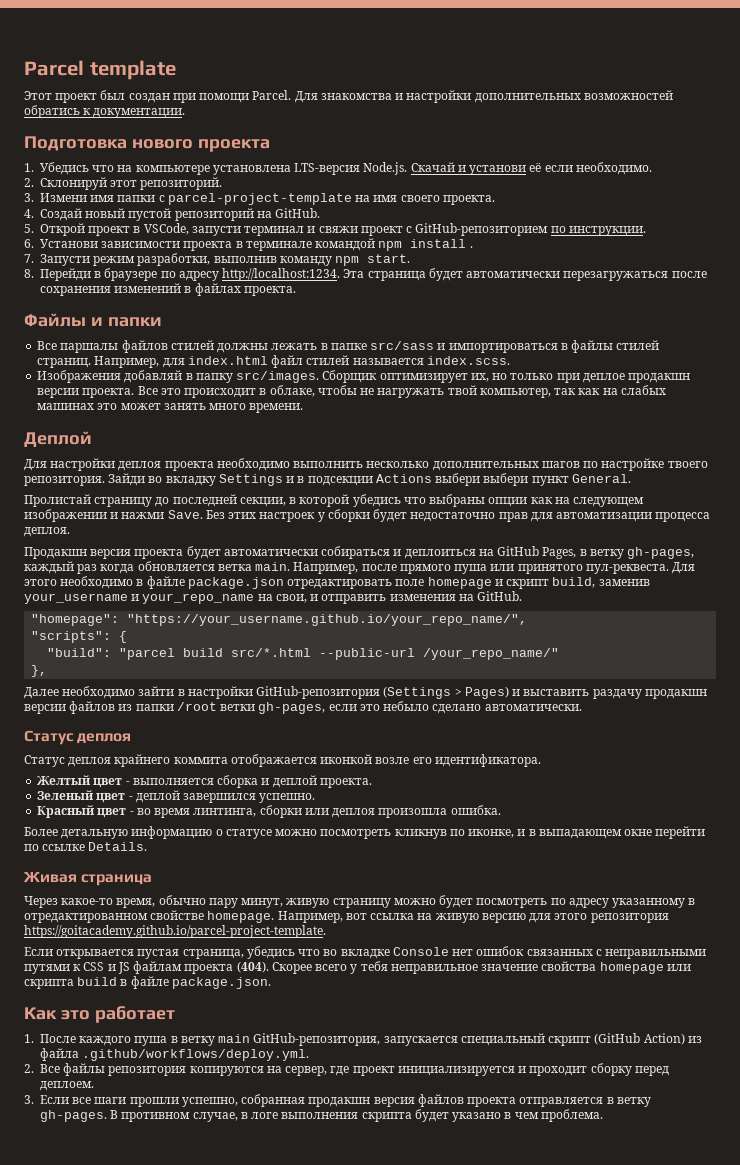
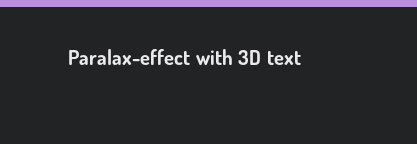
[24,60,176,80] [24,90,673,103] [24,105,186,118] [24,136,270,152] [24,162,652,175] [24,177,223,190] [24,193,495,205] [24,208,321,221] [24,223,646,236] [24,238,473,251] [24,253,411,266] [24,268,707,281] [40,283,296,296] [24,313,162,327] [37,340,660,353] [37,355,510,368] [37,370,691,383] [37,385,666,398] [37,403,304,413] [24,431,92,447] [24,458,708,471] [24,473,631,486] [24,494,645,507] [24,509,711,522] [24,527,70,537] [24,546,695,559] [24,561,696,574] [24,576,650,589] [24,591,523,604] [31,614,528,626] [31,631,128,643] [47,648,560,660] [31,665,48,677] [24,686,707,699] [24,701,582,714] [24,730,132,745] [24,754,541,767] [37,775,372,788] [37,790,316,803] [37,805,501,818] [24,826,706,839] [24,842,148,851] [23,871,153,886] [24,895,696,908] [24,910,669,923] [24,925,326,938] [24,946,707,959] [24,961,691,974] [24,976,271,989] [24,1006,175,1023] [24,1033,702,1046] [40,1048,310,1061] [24,1063,669,1076] [40,1081,94,1091] [24,1094,651,1107] [40,1109,603,1122] Parcel template // Этот проект был создан при помощи Parcel. Для знакомства и настройки дополнительных возможностей обратись к документации. // Подготовка нового проекта // 1. Убедись что на компьютере установлена LTS-версия Node.js. Скачай и установи её если необходимо. // 2. Склонируй этот репозиторий. // 3. Измени имя папки с parcel-project-template на имя своего проекта. // 4. Создай новый пустой репозиторий на GitHub. // 5. Открой проект в VSCode, запусти терминал и свяжи проект с GitHub-репозиторием по инструкции. // 6. Установи зависимости проекта в терминале командой npm install . // 7. Запусти режим разработки, выполнив команду npm start. // 8. Перейди в браузере по адресу http://localhost:1234. Эта страница будет автоматически перезагружаться после сохранения изменений в файлах проекта. // Файлы и папки // Все паршалы файлов стилей должны лежать в папке src/sass и импортироваться в файлы стилей страниц. Например, для index.html файл стилей называется index.scss. // Изображения добавляй в папку src/images. Сборщик оптимизирует их, но только при деплое продакшн версии проекта. Все это происходит в облаке, чтобы не нагружать твой компьютер, так как на слабых машинах это может занять много времени. // Деплой // Для настройки деплоя проекта необходимо выполнить несколько дополнительных шагов по настройке твоего репозитория. Зайди во вкладку Settings и в подсекции Actions выбери выбери пункт General. // Пролистай страницу до последней секции, в которой убедись что выбраны опции как на следующем изображении и нажми Save. Без этих настроек у сборки будет недостаточно прав для автоматизации процесса деплоя. // Продакшн версия проекта будет автоматически собираться и деплоиться на GitHub Pages, в ветку gh-pages, каждый раз когда обновляется ветка main. Например, после прямого пуша или принятого пул-реквеста. Для этого необходимо в файле package.json отредактировать поле homepage и скрипт build, заменив your_username и your_repo_name на свои, и отправить изменения на GitHub. // "homepage": "https://your_username.github.io/your_repo_name/", // "scripts": { // "build": "parcel build src/*.html --public-url /your_repo_name/" // }, // Далее необходимо зайти в настройки GitHub-репозитория (Settings > Pages) и выставить раздачу продакшн версии файлов из папки /root ветки gh-pages, если это небыло сделано автоматически. // Статус деплоя // Статус деплоя крайнего коммита отображается иконкой возле его идентификатора. // Желтый цвет - выполняется сборка и деплой проекта. // Зеленый цвет - деплой завершился успешно. // Красный цвет - во время линтинга, сборки или деплоя произошла ошибка. // Более детальную информацию о статусе можно посмотреть кликнув по иконке, и в выпадающем окне перейти по ссылке Details. // Живая страница // Через какое-то время, обычно пару минут, живую страницу можно будет посмотреть по адресу указанному в отредактированном свойстве homepage. Например, вот ссылка на живую версию для этого репозитория https://goitacademy.github.io/parcel-project-template. // Если открывается пустая страница, убедись что во вкладке Console нет ошибок связанных с неправильными путями к CSS и JS файлам проекта (404). Скорее всего у тебя неправильное значение свойства homepage или скрипта build в файле package.json. // Как это работает // 1. После каждого пуша в ветку main GitHub-репозитория, запускается специальный скрипт (GitHub Action) из файла .github/workflows/deploy.yml. // 2. Все файлы репозитория копируются на сервер, где проект инициализируется и проходит сборку перед деплоем. // 3. Если все шаги прошли успешно, собранная продакшн версия файлов проекта отправляется в ветку gh-pages. В противном случае, в логе выполнения скрипта будет указано в чем проблема. -> [68,49,301,65] Paralax-effect with 3D text

